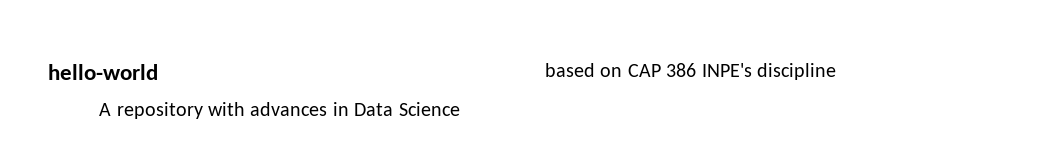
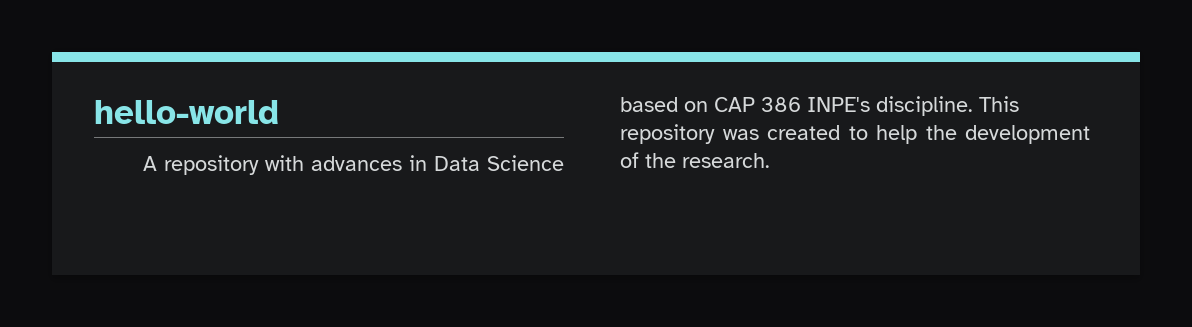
[757,63,836,80] discipline -> [876,96,1019,116] [620,124,1090,144] [620,152,770,168] discipline. This repository was created to help the development of the research.

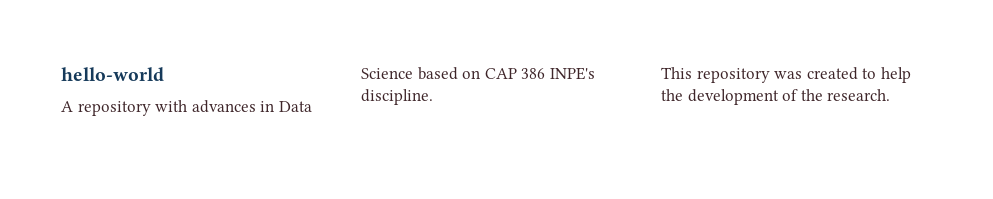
(973, 106) none -> (433, 97) //

